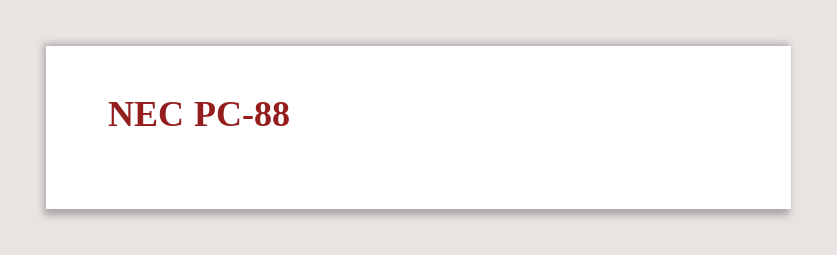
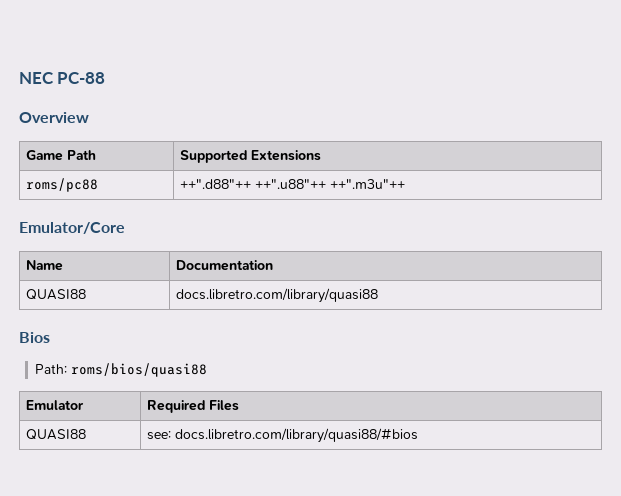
(290, 114) none -> [19,112,89,123] [26,150,97,161] [180,150,322,163] [26,178,99,192] [180,179,406,189] [19,222,125,234] [26,260,64,271] [176,260,274,271] [26,289,87,300] [176,288,379,303] [19,332,50,343] [35,363,208,377] [26,400,85,410] [147,400,240,413] [26,429,87,440] [147,428,419,443] // Overview // Game Path | Supported Extensions // roms/pc88 | ++".d88"++ ++".u88"++ ++".m3u"++ // Emulator/Core // Name | Documentation // QUASI88 | docs.libretro.com/library/quasi88 // Bios // Path: roms/bios/quasi88 // Emulator | Required Files // QUASI88 | see: docs.libretro.com/library/quasi88/#bios

